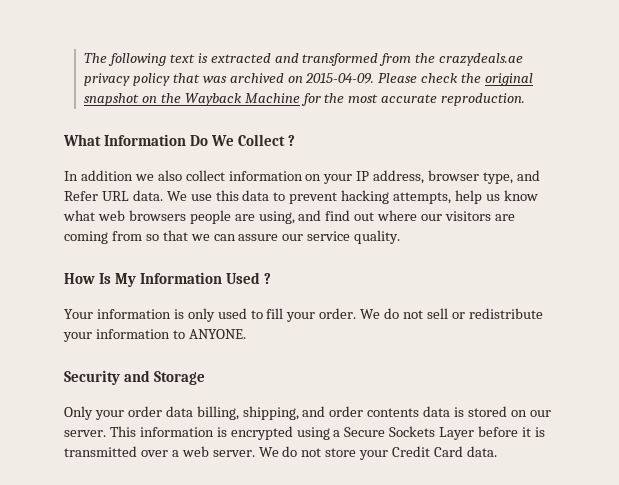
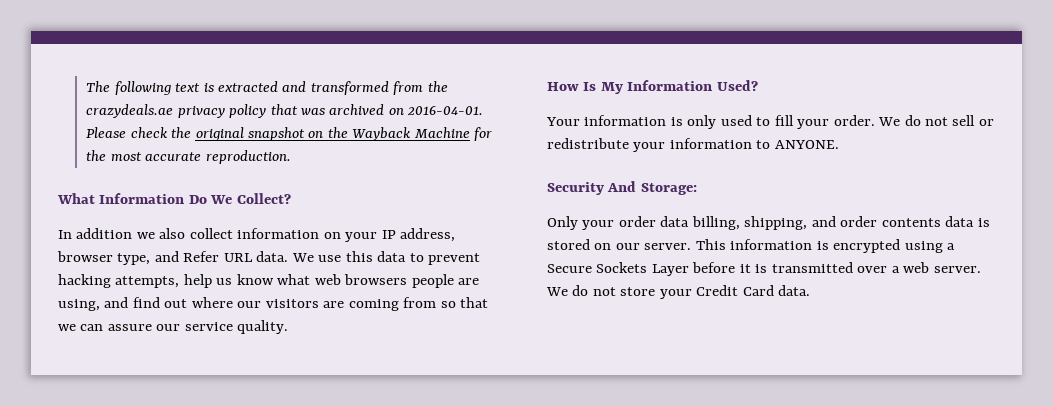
[305,73,375,84] 2015-04-09. -> [407,106,484,116] 2016-04-01.
[237,134,295,146] Collect ? -> [236,193,291,204] Collect?
[225,272,271,284] Used ? -> [716,80,758,91] Used?
[123,370,205,385] and Storage -> [607,181,697,195] And Storage:

